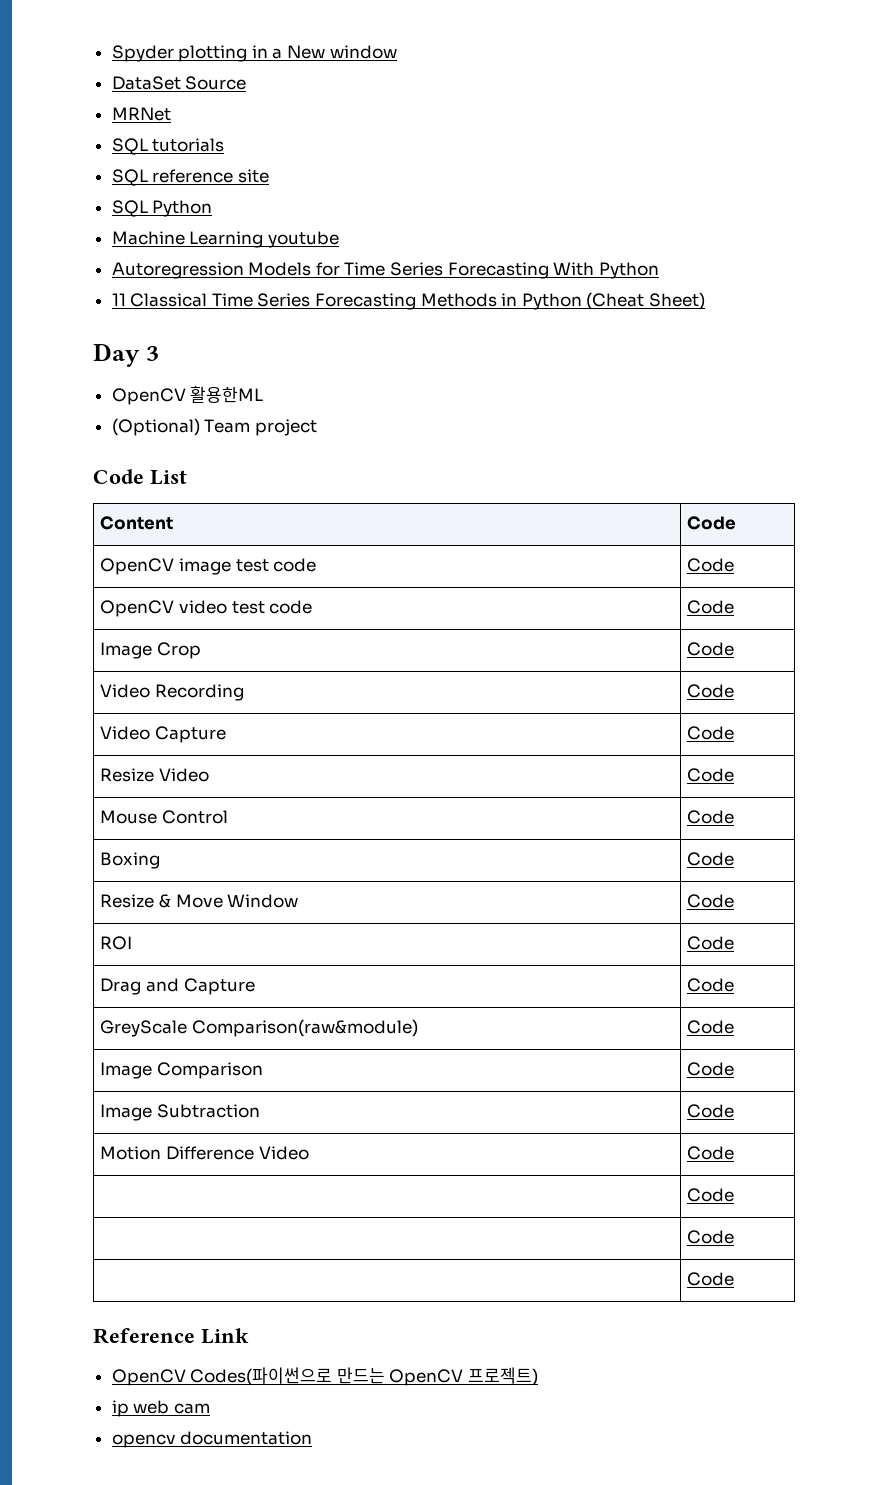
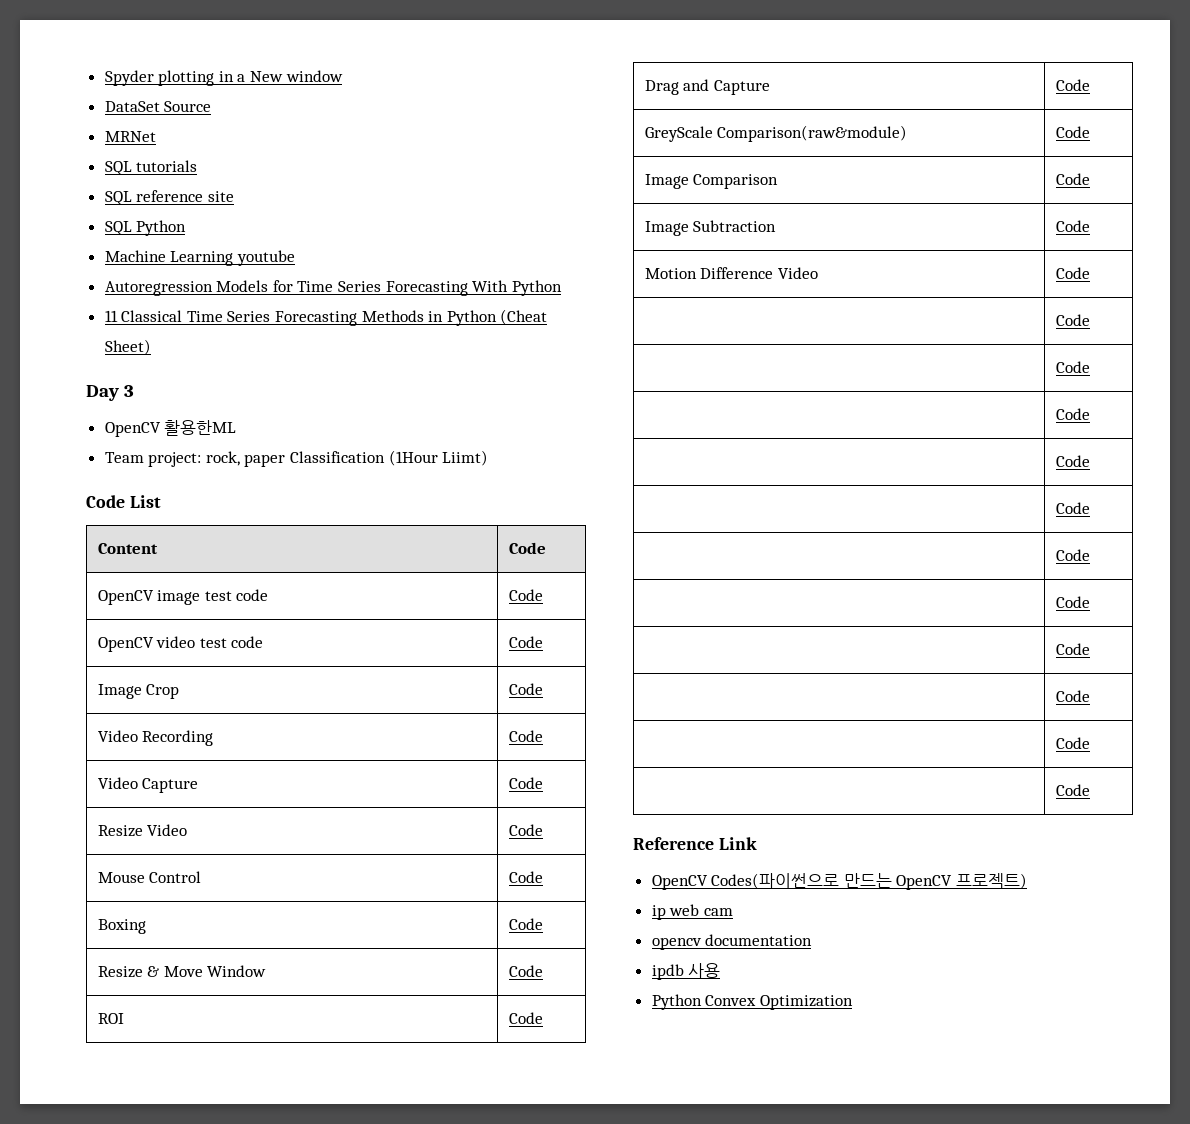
[111,418,317,436] (Optional) Team project -> [104,450,489,467] Team project: rock, paper Classification (1Hour Liimt)
(735, 1279) none -> [1055,455,1090,467] [1055,502,1090,514] [1055,549,1090,561] [1055,596,1090,608] [1055,643,1090,655] [1055,690,1090,702] [1055,737,1090,749] [1055,784,1090,796] // | Code // | Code // | Code // | Code // | Code // | Code // | Code // | Code
(313, 1438) none -> [651,963,721,980] [651,994,853,1010] // ipdb 사용 // Python Convex Optimization

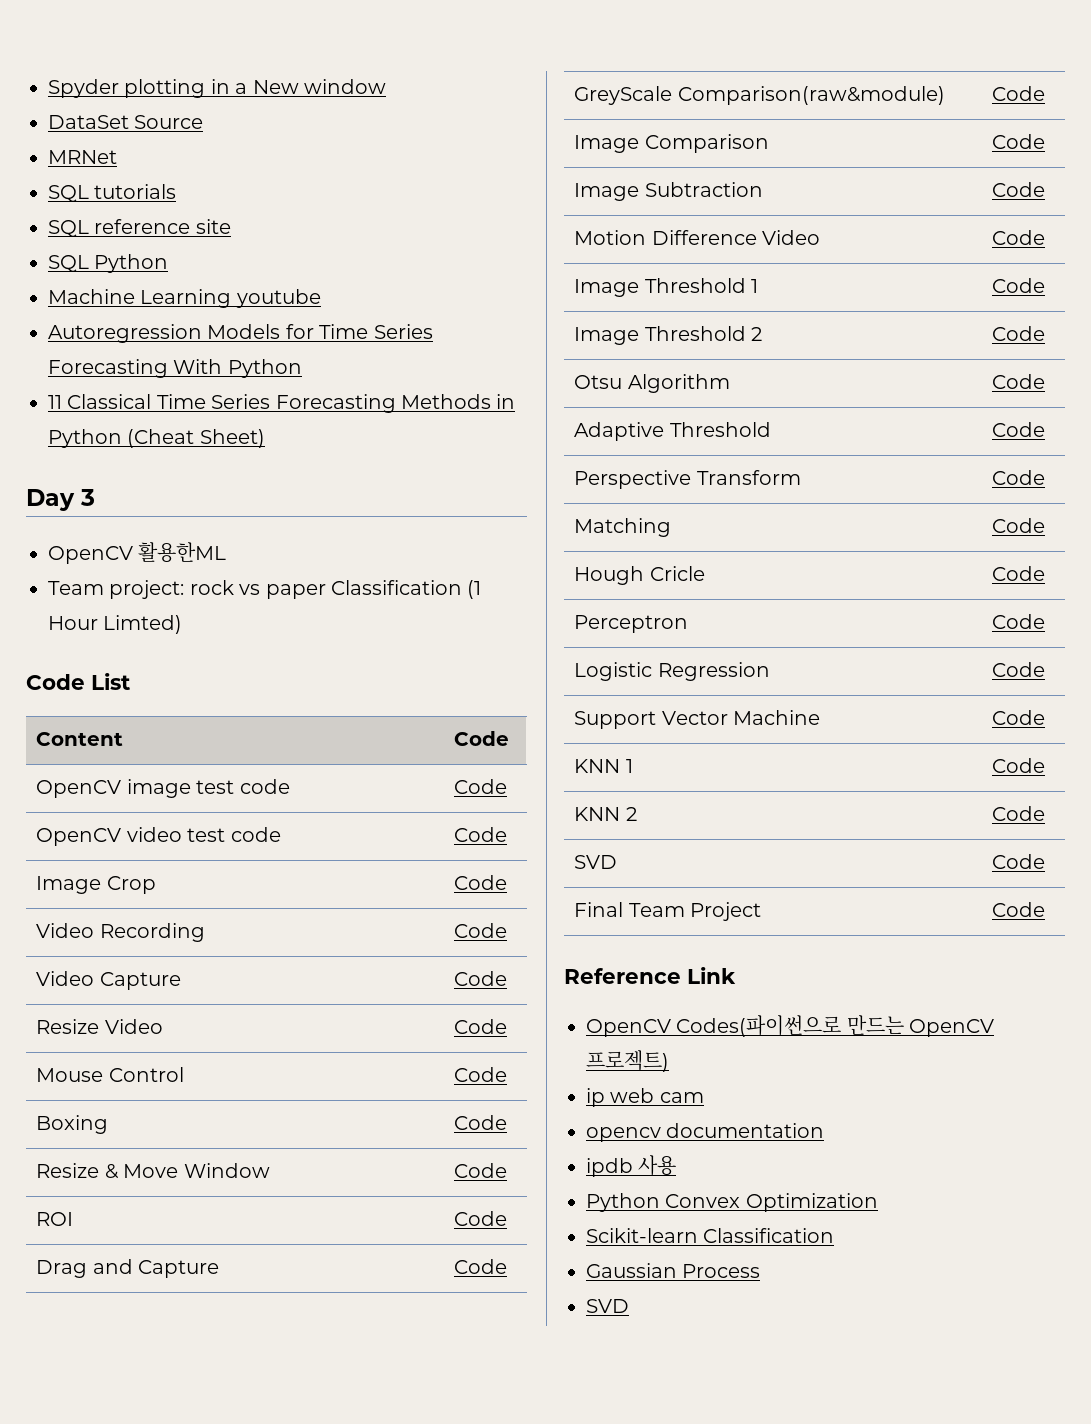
[205,450,489,467] rock, paper Classification (1Hour Liimt) -> [189,580,482,599] [48,615,183,634] rock vs paper Classification (1 Hour Limted)
[1055,314,1090,326] [1055,361,1090,373] [1055,408,1090,420] [1055,455,1090,467] [1055,502,1090,514] [1055,549,1090,561] [1055,596,1090,608] [1055,643,1090,655] [1055,690,1090,702] [1055,737,1090,749] | Code // | Code // | Code // | Code // | Code // | Code // | Code // | Code // | Code // | Code // -> [574,278,759,297] [992,278,1046,293] [574,326,763,345] [992,326,1046,341] [574,374,730,393] [992,374,1046,389] [574,422,771,441] [992,422,1046,437] [574,470,801,489] [992,470,1046,485] [574,518,672,537] [992,518,1046,533] [574,566,705,585] [992,566,1046,581] [574,615,689,633] [992,614,1046,629] [574,662,770,681] [992,662,1046,677] [574,710,821,729] [992,710,1046,725] [574,759,633,773] [992,758,1046,773] [574,807,637,821] [992,806,1046,821] [574,855,618,869] [992,854,1046,869] [574,902,762,921] Image Threshold 1 | Code // Image Threshold 2 | Code // Otsu Algorithm | Code // Adaptive Threshold | Code // Perspective Transform | Code // Matching | Code // Hough Cricle | Code // Perceptron | Code // Logistic Regression | Code // Support Vector Machine | Code // KNN 1 | Code // KNN 2 | Code // SVD | Code // Final Team Project
(853, 1002) none -> [586,1228,835,1243] [586,1263,761,1278] [586,1299,629,1313] // Scikit-learn Classification // Gaussian Process // SVD

